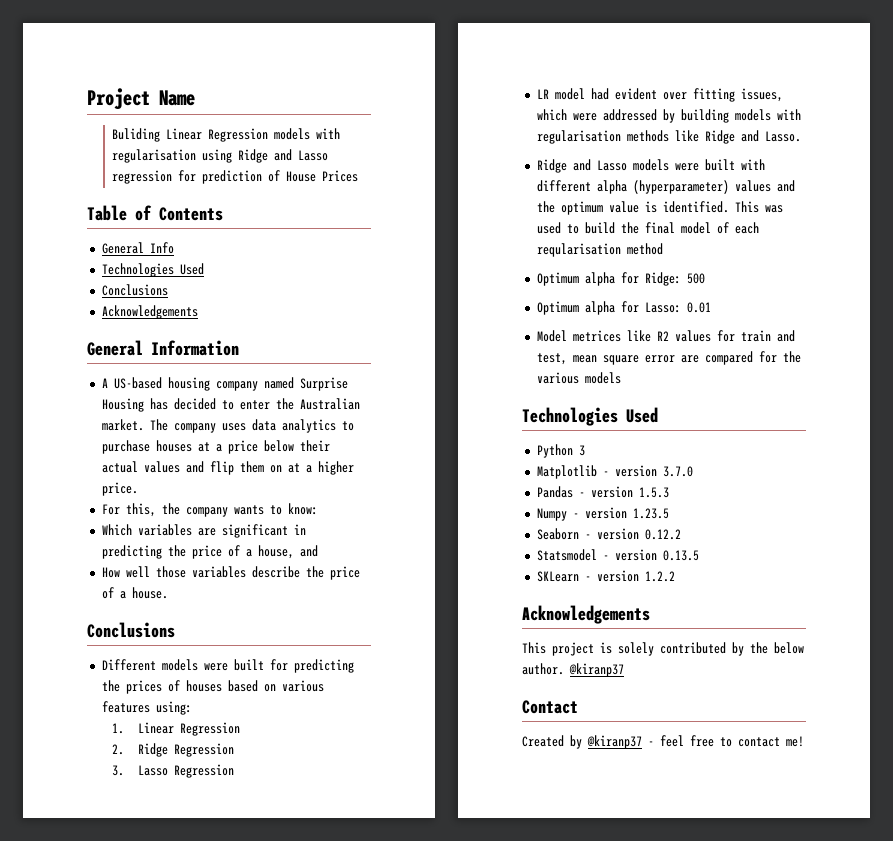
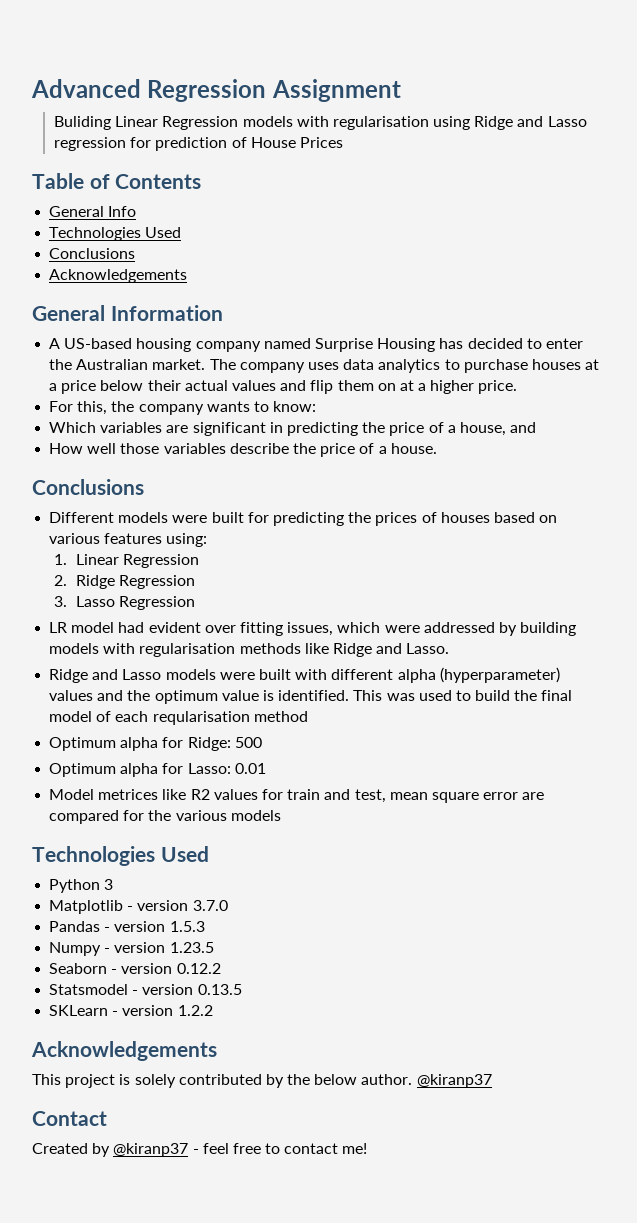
[87,88,195,110] Project Name -> [31,79,401,102] Advanced Regression Assignment

